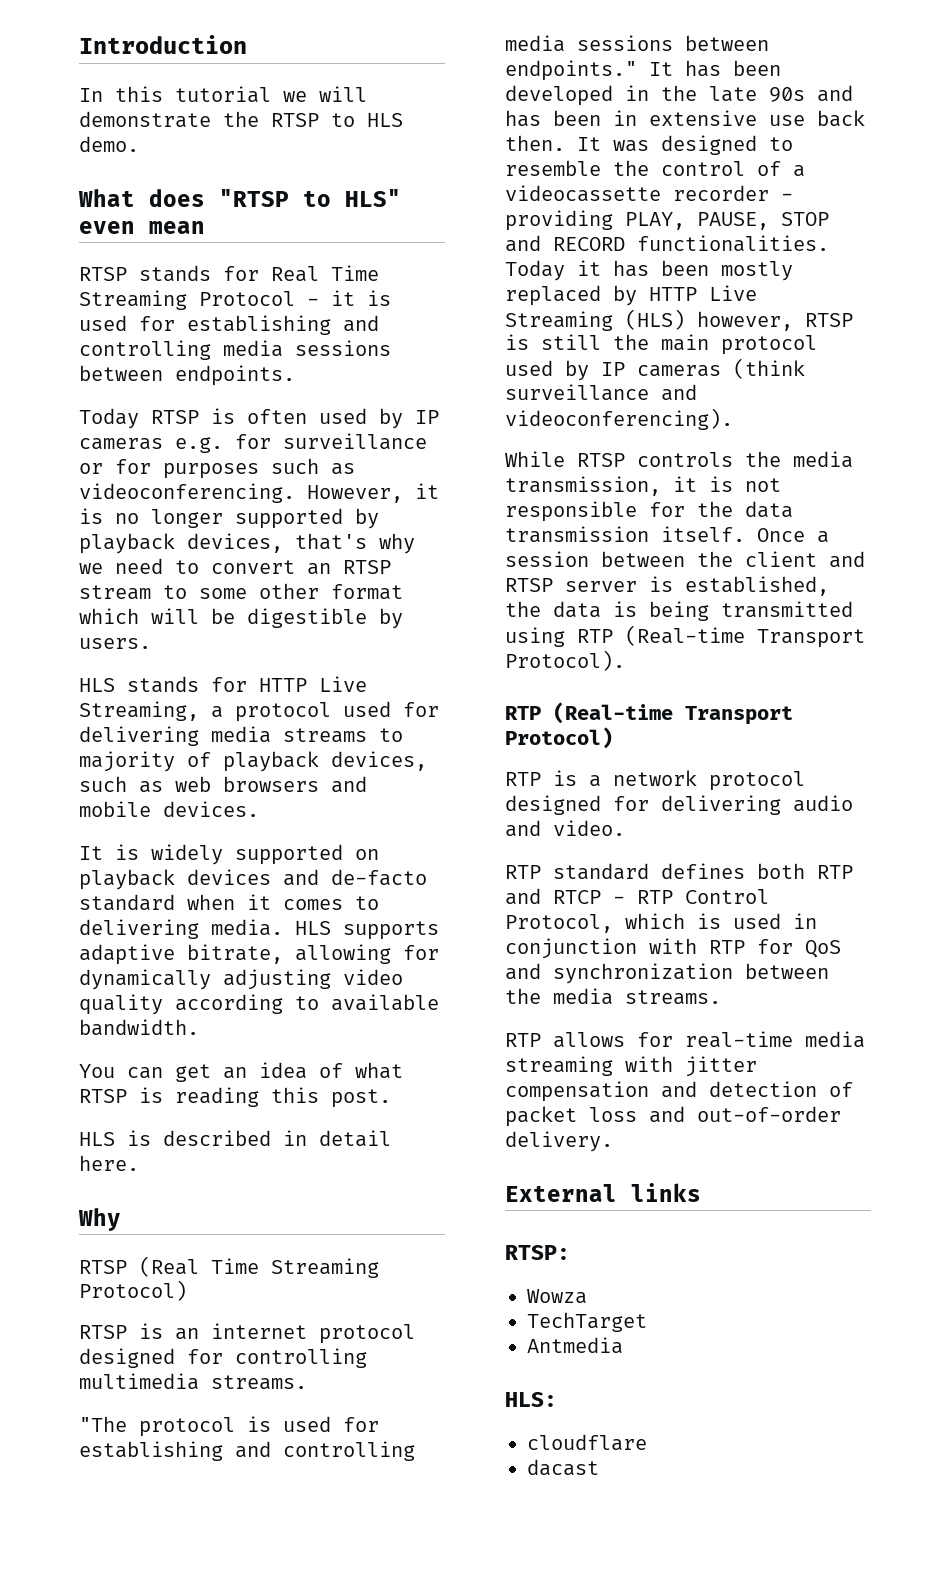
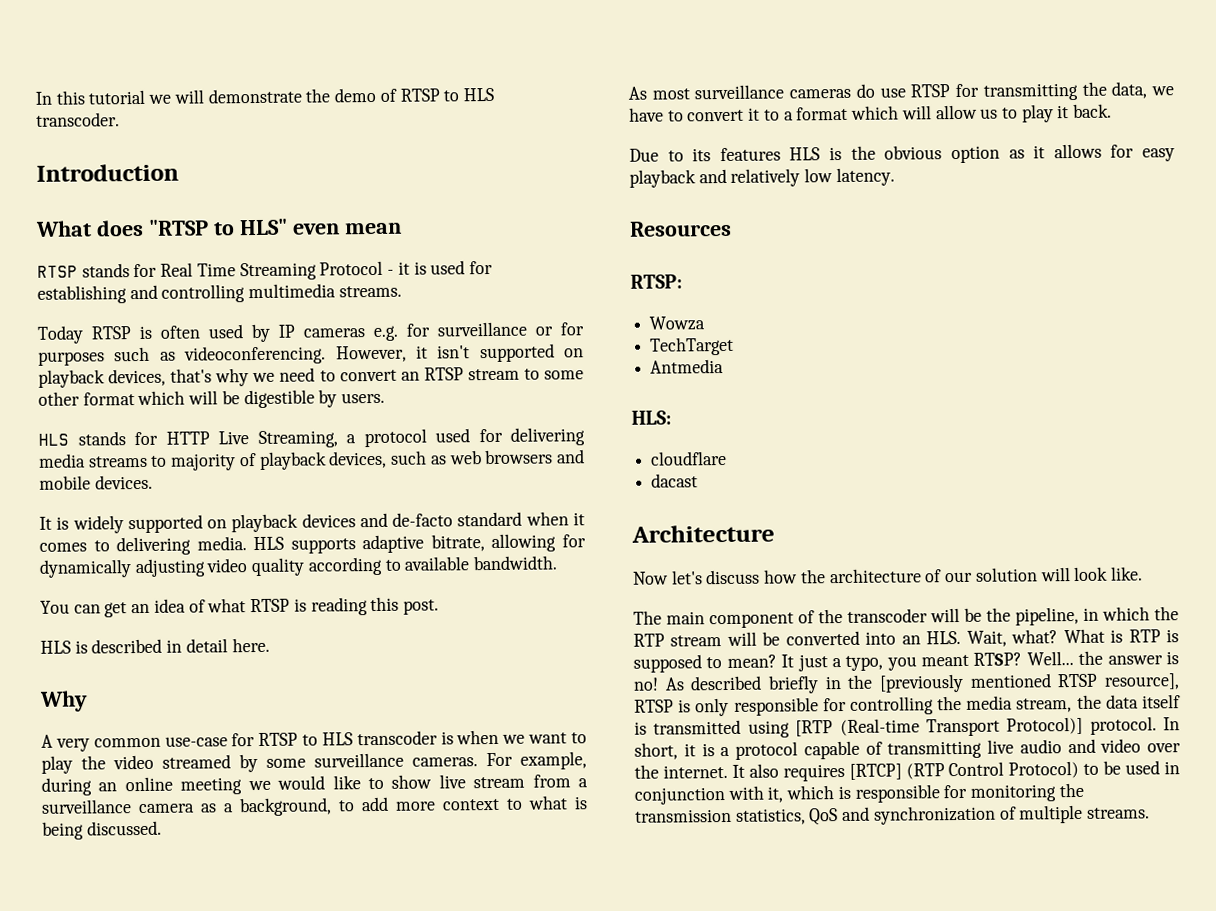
[79,35,247,54] Introduction // -> (35, 98) none
[271,113,403,127] [79,136,139,152] RTSP to HLS demo. -> [334,87,494,103] [36,112,120,127] [36,163,179,182] demo of RTSP to HLS transcoder. // Introduction
[223,340,391,357] [79,365,295,386] media sessions between endpoints. -> [248,283,402,299] multimedia streams.
[79,508,379,529] is no longer supported by -> [437,343,584,363] isn't supported on
[79,1256,379,1278] [79,1280,187,1301] [79,1323,415,1344] [79,1348,367,1368] [79,1373,307,1390] [79,1416,379,1437] [79,1441,415,1461] [505,35,769,52] [505,60,781,81] [505,85,853,106] [505,110,865,127] [505,135,793,155] [505,160,805,177] [505,185,793,202] [505,210,829,231] [505,235,829,252] [505,260,793,281] [505,285,757,306] [505,309,853,331] [505,334,817,355] [505,358,805,381] [505,384,697,401] [505,408,733,430] [505,451,853,468] [505,476,781,496] [505,501,793,522] [505,526,829,543] [505,551,865,568] [505,576,829,596] [505,601,853,621] [505,625,865,648] [505,650,625,671] [505,702,793,725] [505,727,613,749] [505,770,805,791] [505,795,853,815] [505,820,625,837] [505,863,853,880] [505,888,769,905] [505,913,817,933] [505,938,841,959] [505,963,829,984] [505,988,721,1005] [505,1031,865,1048] [505,1056,757,1077] [505,1081,853,1102] [505,1106,841,1127] [505,1131,613,1152] [505,1183,701,1202] RTSP (Real Time Streaming Protocol) // RTSP is an internet protocol designed for controlling multimedia streams. // "The protocol is used for establishing and controlling media sessions between endpoints." It has been developed in the late 90s and has been in extensive use back then. It was designed to resemble the control of a videocassette recorder - providing PLAY, PAUSE, STOP and RECORD functionalities. Today it has been mostly replaced by HTTP Live Streaming (HLS) however, RTSP is still the main protocol used by IP cameras (think surveillance and videoconferencing). // While RTSP controls the media transmission, it is not responsible for the data transmission itself. Once a session between the client and RTSP server is established, the data is being transmitted using RTP (Real-time Transport Protocol). // RTP (Real-time Transport Protocol) // RTP is a network protocol designed for delivering audio and video. // RTP standard defines both RTP and RTCP - RTP Control Protocol, which is used in conjunction with RTP for QoS and synchronization between the media streams. // RTP allows for real-time media streaming with jitter compensation and detection of packet loss and out-of-order delivery. // External links -> [41,729,588,752] [41,751,587,774] [41,774,589,796] [41,795,588,817] [42,820,162,840] [628,81,1174,101] [629,103,1113,123] [629,143,1175,164] [629,167,895,188] [630,220,732,237] A very common use-case for RTSP to HLS transcoder is when we want to play the video streamed by some surveillance cameras. For example, during an online meeting we would like to show live stream from a surveillance camera as a background, to add more context to what is being discussed. // As most surveillance cameras do use RTSP for transmitting the data, we have to convert it to a format which will allow us to play it back. // Due to its features HLS is the obvious option as it allows for easy playback and relatively low latency. // Resources
(599, 1467) none -> [631,524,775,543] [632,566,1143,585] [633,606,1179,629] [633,628,1179,647] [633,650,1179,673] [633,673,1180,694] [634,694,1181,717] [634,716,1180,738] [634,738,1181,760] [634,760,1180,782] [634,782,1084,805] [635,804,1151,826] // Architecture // Now let's discuss how the architecture of our solution will look like. // The main component of the transcoder will be the pipeline, in which the RTP stream will be converted into an HLS. Wait, what? What is RTP is supposed to mean? It just a typo, you meant RTSP? Well... the answer is no! As described briefly in the [previously mentioned RTSP resource], RTSP is only responsible for controlling the media stream, the data itself is transmitted using [RTP (Real-time Transport Protocol)] protocol. In short, it is a protocol capable of transmitting live audio and video over the internet. It also requires [RTCP] (RTP Control Protocol) to be used in conjunction with it, which is responsible for monitoring the transmission statistics, QoS and synchronization of multiple streams.

